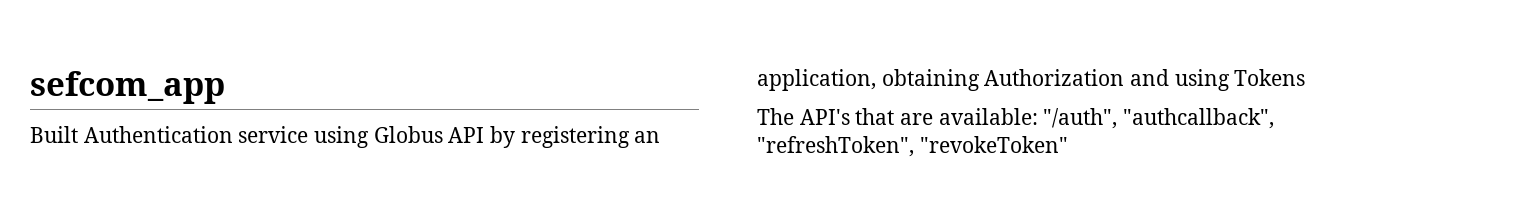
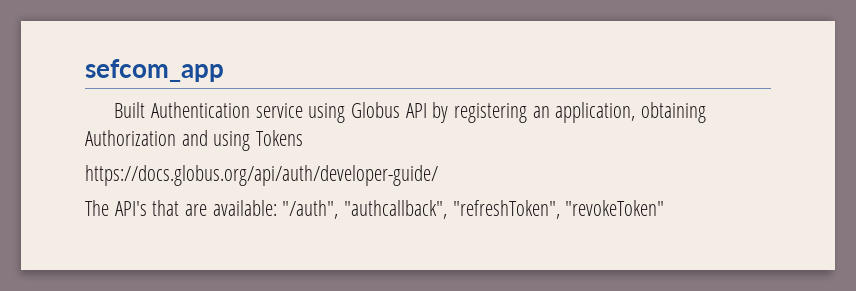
(1306, 77) none -> [85,165,438,186] // https://docs.globus.org/api/auth/developer-guide/

